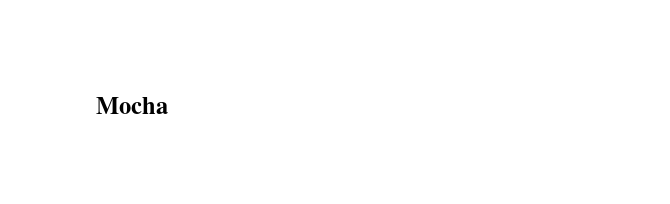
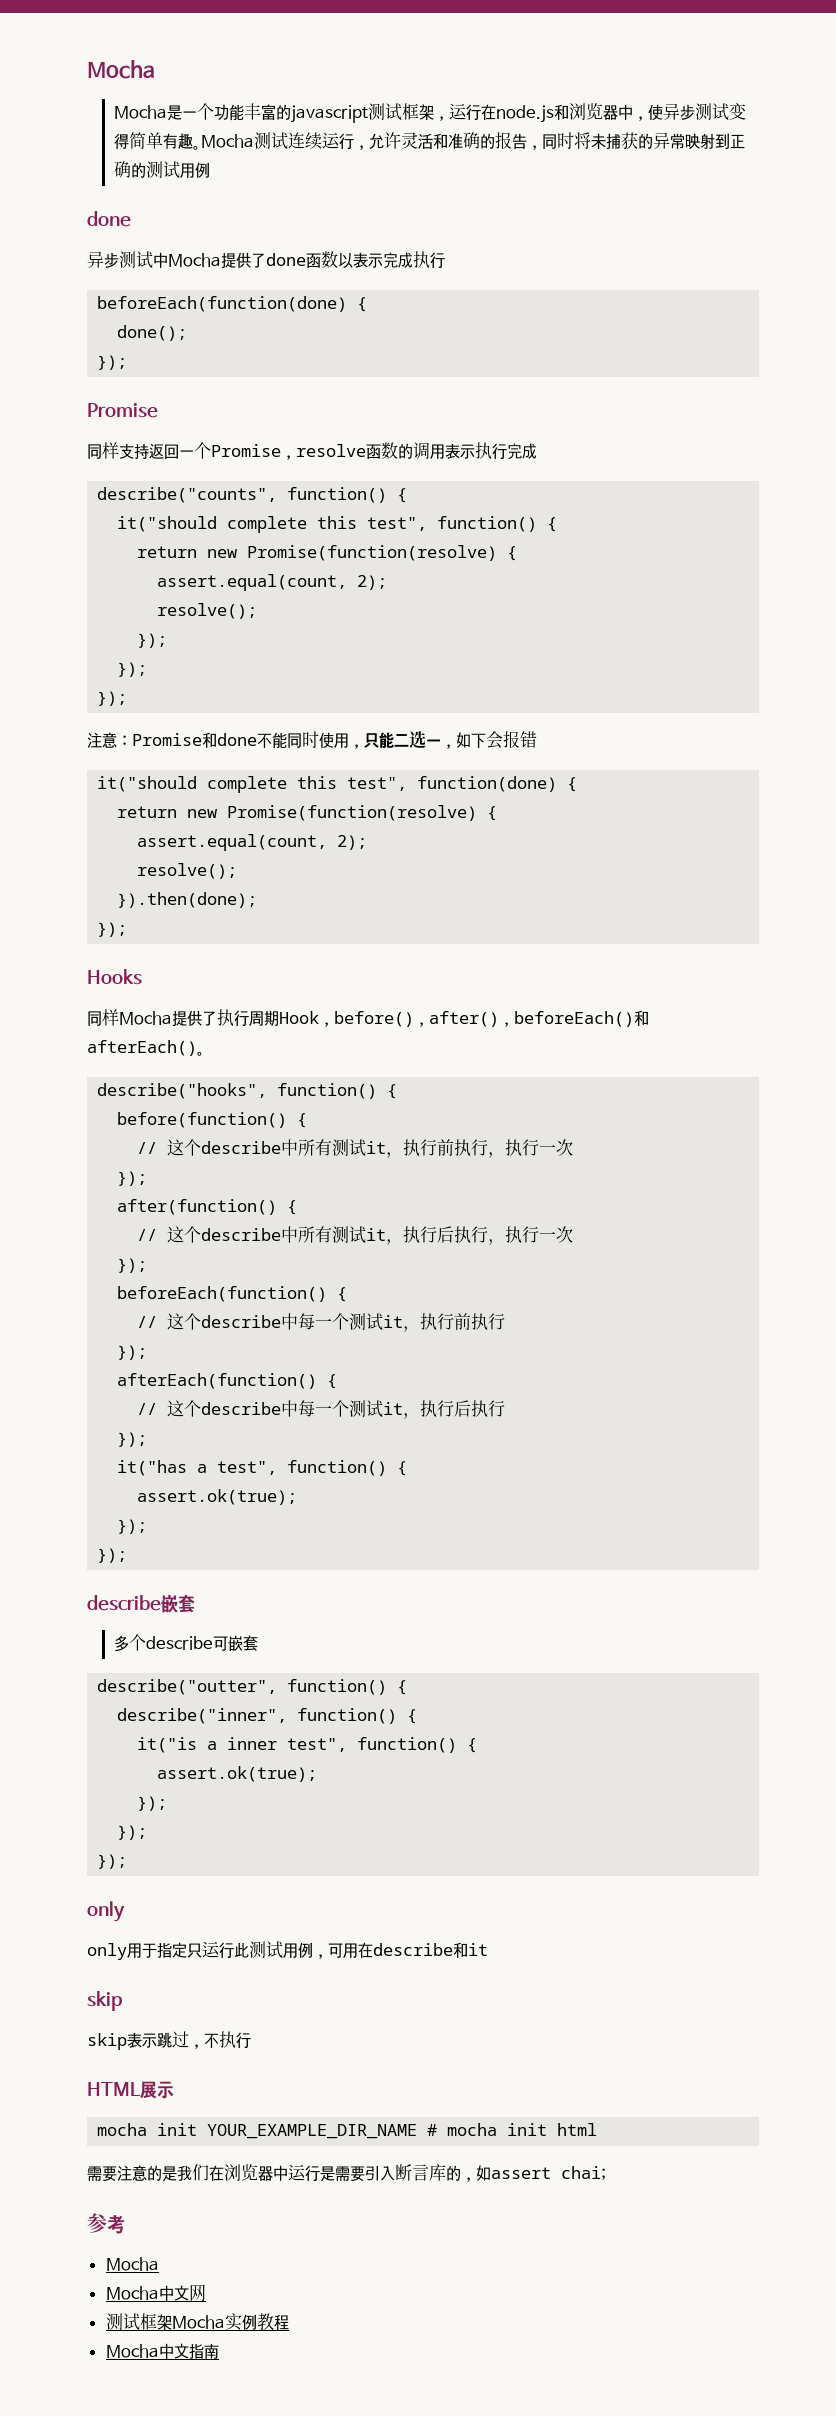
[96,97,168,114] Mocha -> [87,60,155,79] [113,103,746,123] [113,132,745,150] [113,161,210,179] [87,211,131,227] [87,251,445,269] [97,296,368,312] [117,325,188,341] [97,355,128,370] [87,403,158,418] [87,442,537,460] [97,487,408,503] [117,516,558,533] [137,545,518,561] [157,574,388,591] [157,603,258,619] [137,633,168,648] [117,662,148,677] [97,691,128,706] [87,731,537,749] [97,776,578,793] [117,805,498,821] [137,834,368,851] [137,863,238,879] [117,892,258,908] [97,922,128,937] [87,969,142,985] [87,1009,649,1027] [87,1040,205,1056] [97,1083,398,1099] [117,1112,308,1128] [137,1139,574,1158] [117,1171,148,1186] [117,1199,298,1215] [137,1226,574,1245] [117,1258,148,1273] [117,1286,348,1302] [137,1313,506,1332] [117,1345,148,1360] [117,1373,338,1389] [137,1400,506,1419] [117,1432,148,1447] [117,1460,408,1476] [137,1489,298,1505] [117,1519,148,1534] [97,1548,128,1563] [87,1594,195,1613] [113,1634,258,1652] [97,1679,408,1695] [117,1708,418,1724] [137,1737,478,1753] [157,1766,318,1782] [137,1796,168,1811] [117,1825,148,1840] [97,1854,128,1869] [87,1901,125,1922] [87,1941,488,1960] [87,1991,122,2011] [87,2031,251,2050] [87,2081,174,2099] [97,2123,598,2139] [87,2164,606,2182] [87,2213,125,2234] [105,2257,159,2271] [105,2284,206,2302] [105,2313,289,2331] [105,2343,219,2359] Mocha // Mocha是一个功能丰富的javascript测试框架，运行在node.js和浏览器中，使异步测试变得简单有趣。Mocha测试连续运行，允许灵活和准确的报告，同时将未捕获的异常映射到正确的测试用例 // done // 异步测试中Mocha提供了done函数以表示完成执行 // beforeEach(function(done) { // done(); // }); // Promise // 同样支持返回一个Promise，resolve函数的调用表示执行完成 // describe("counts", function() { // it("should complete this test", function() { // return new Promise(function(resolve) { // assert.equal(count, 2); // resolve(); // }); // }); // }); // 注意：Promise和done不能同时使用，只能二选一，如下会报错 // it("should complete this test", function(done) { // return new Promise(function(resolve) { // assert.equal(count, 2); // resolve(); // }).then(done); // }); // Hooks // 同样Mocha提供了执行周期Hook，before()，after()，beforeEach()和afterEach()。 // describe("hooks", function() { // before(function() { // // 这个describe中所有测试it，执行前执行，执行一次 // }); // after(function() { // // 这个describe中所有测试it，执行后执行，执行一次 // }); // beforeEach(function() { // // 这个describe中每一个测试it，执行前执行 // }); // afterEach(function() { // // 这个describe中每一个测试it，执行后执行 // }); // it("has a test", function() { // assert.ok(true); // }); // }); // describe嵌套 // 多个describe可嵌套 // describe("outter", function() { // describe("inner", function() { // it("is a inner test", function() { // assert.ok(true); // }); // }); // }); // only // only用于指定只运行此测试用例，可用在describe和it // skip // skip表示跳过，不执行 // HTML展示 // mocha init YOUR_EXAMPLE_DIR_NAME # mocha init html // 需要注意的是我们在浏览器中运行是需要引入断言库的，如assert chai; // 参考 // Mocha // Mocha中文网 // 测试框架Mocha实例教程 // Mocha中文指南

